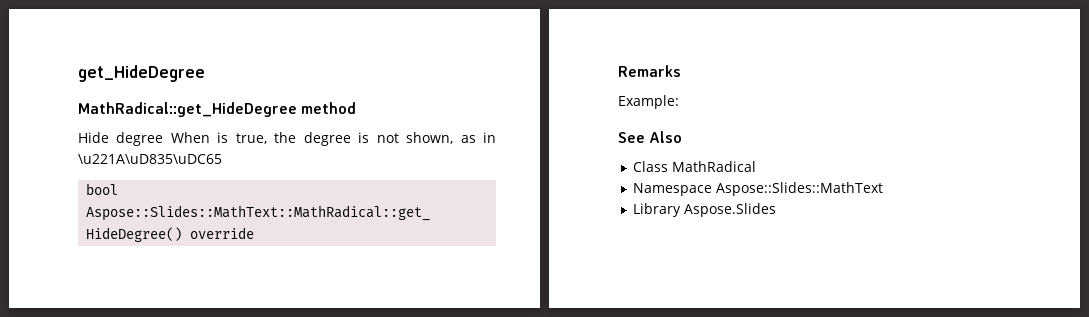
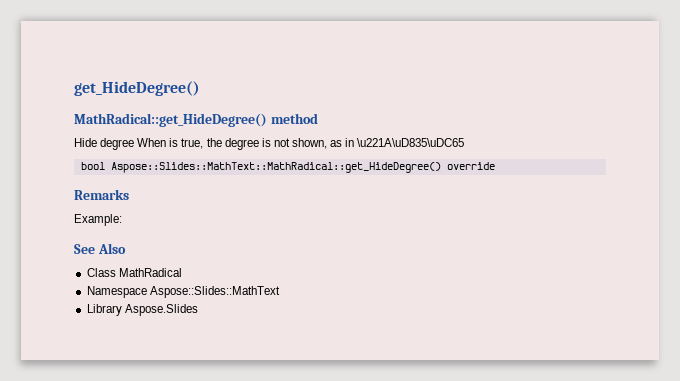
[78,65,205,82] [78,102,297,117] get_HideDegree // MathRadical::get_HideDegree -> [74,81,200,96] [74,113,267,127] get_HideDegree() // MathRadical::get_HideDegree()

